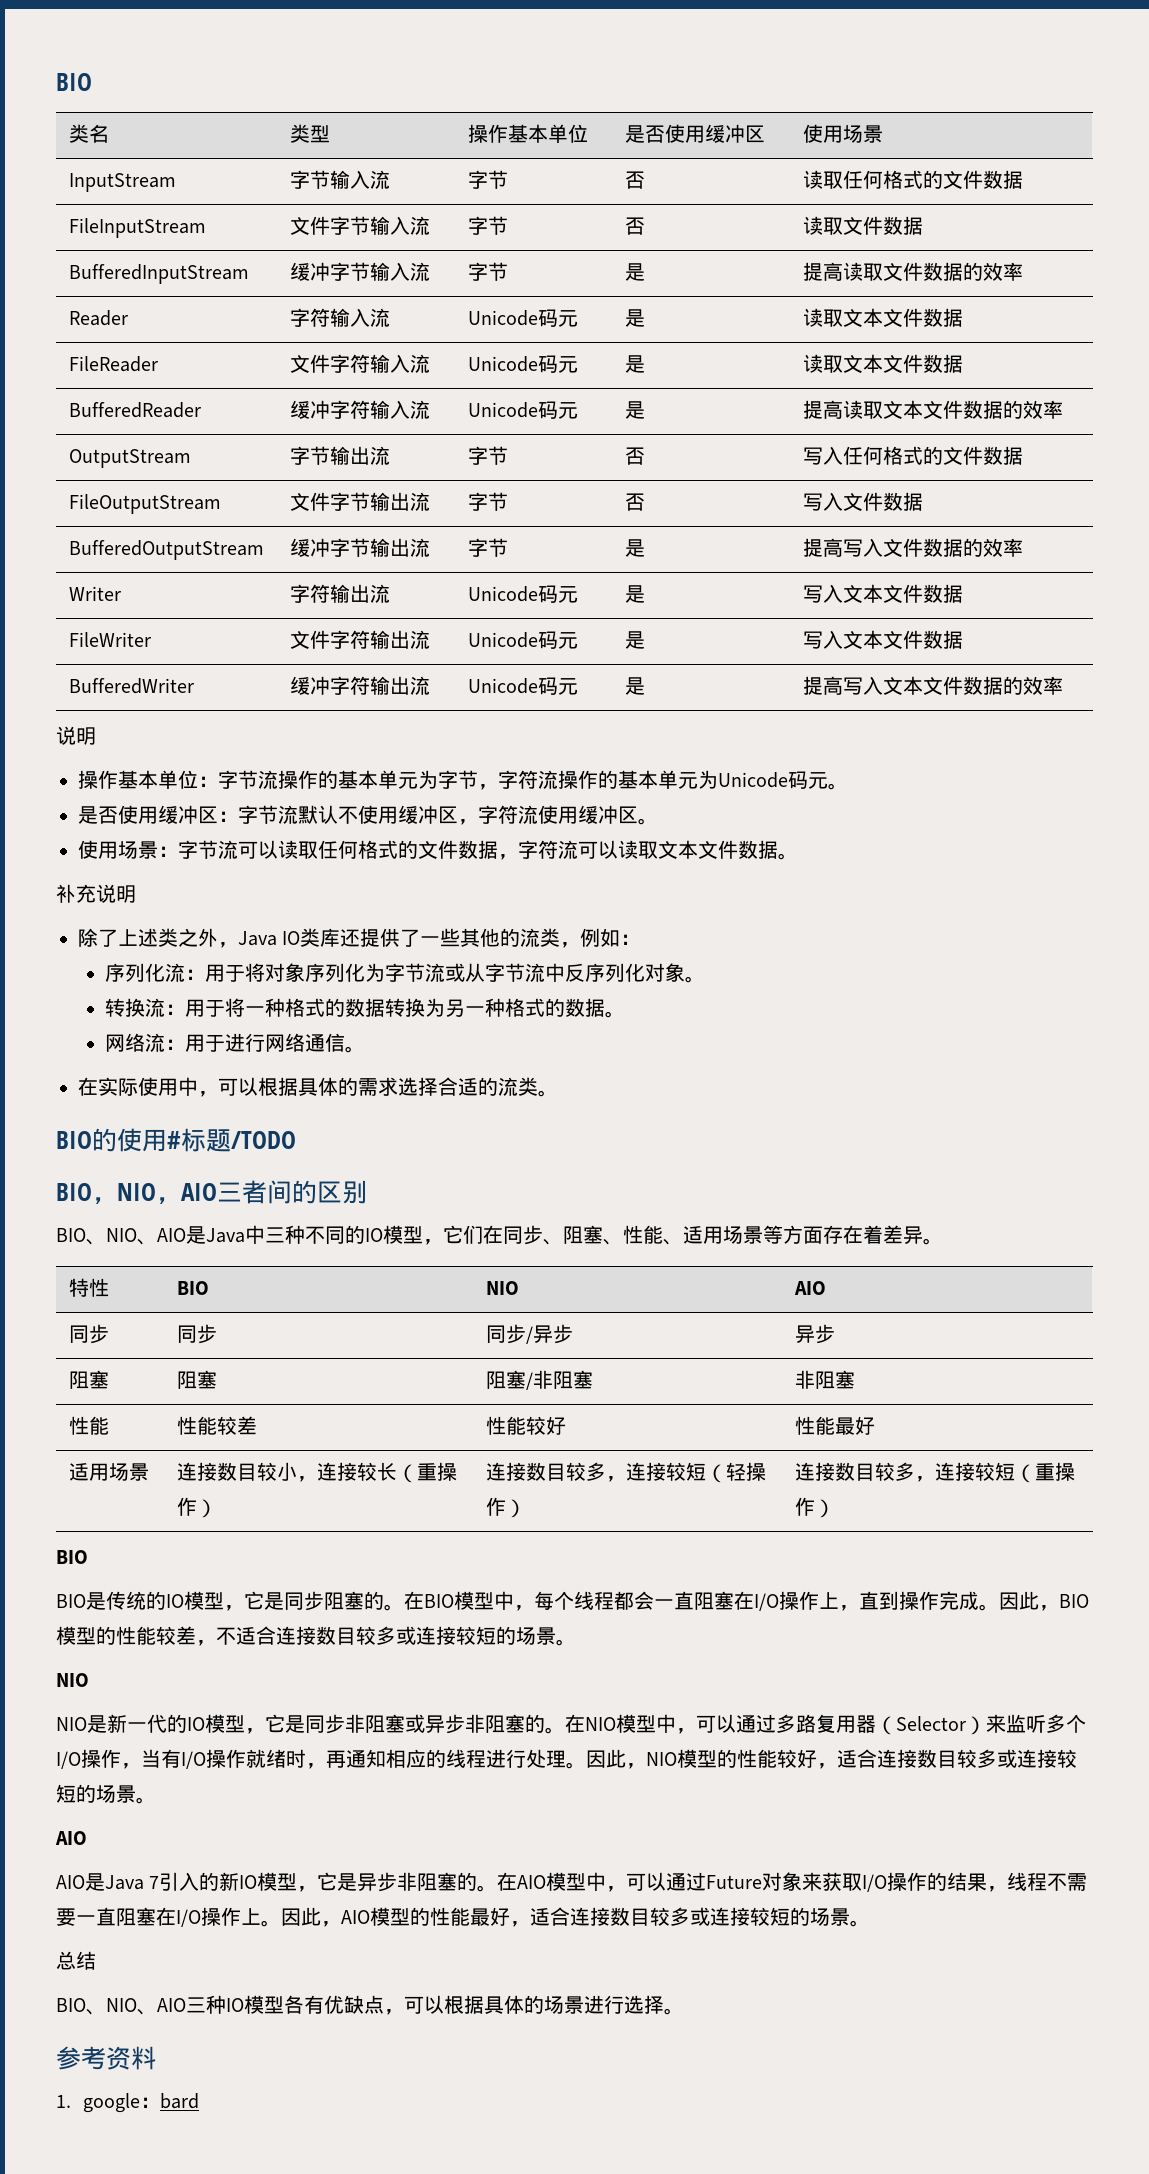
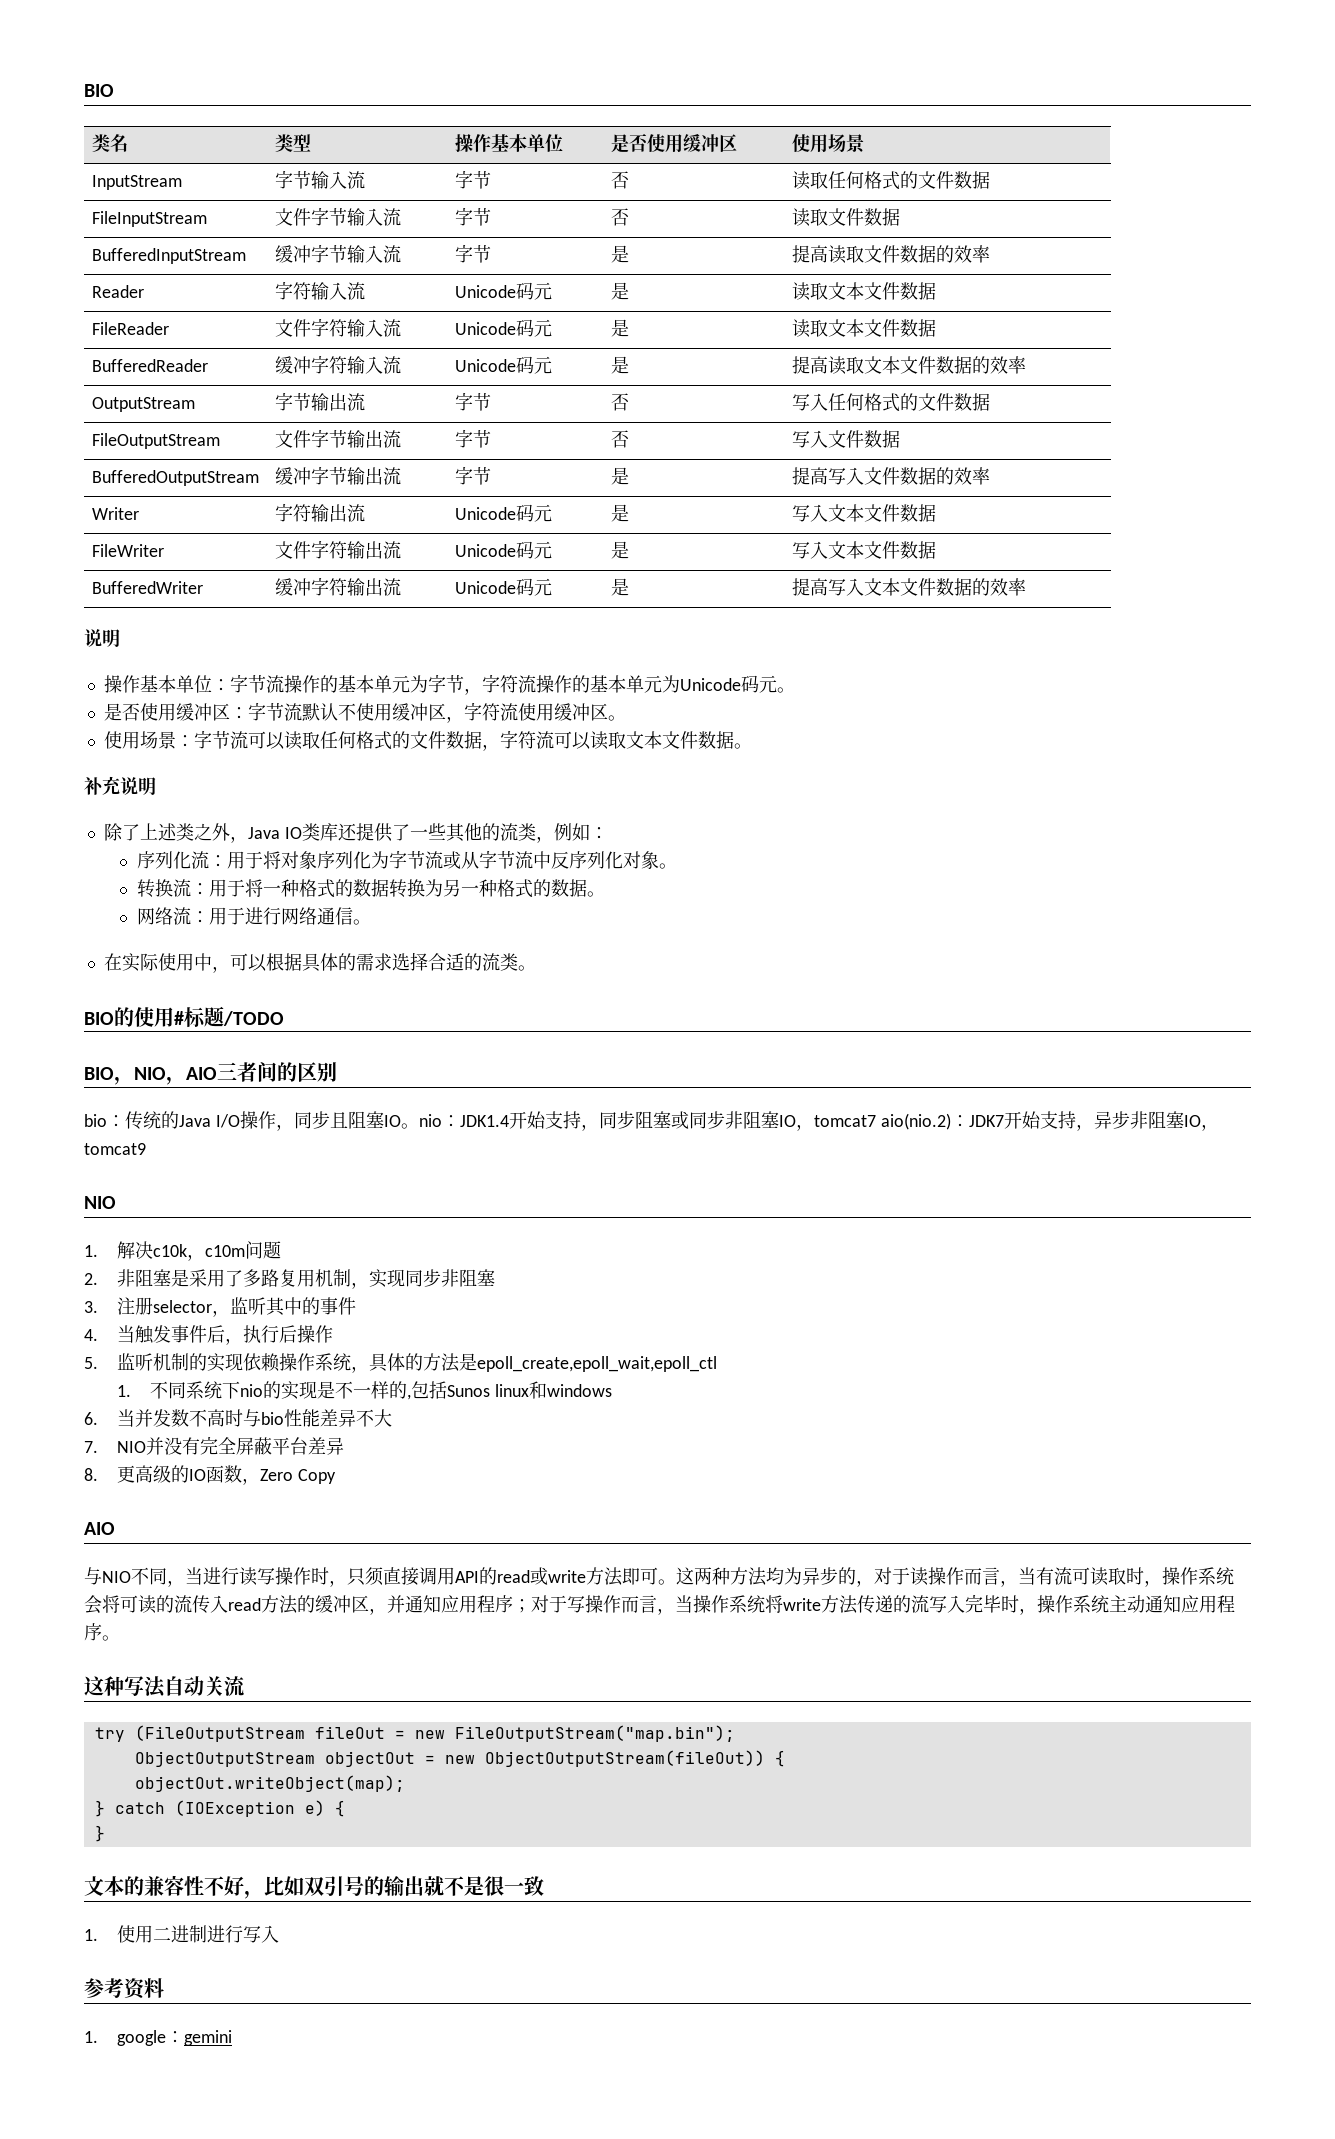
[56,1225,943,1245] [68,1278,109,1297] [176,1281,209,1295] [485,1281,519,1295] [793,1281,826,1295] [68,1324,109,1344] [176,1324,217,1344] [485,1324,573,1344] [794,1324,835,1344] [68,1370,109,1389] [176,1370,217,1389] [485,1370,593,1390] [794,1370,855,1389] [68,1416,109,1435] [176,1416,257,1435] [485,1416,566,1435] [794,1416,875,1435] [68,1463,149,1481] [176,1462,457,1483] [176,1497,217,1518] [485,1462,766,1483] [485,1497,526,1518] [794,1462,1075,1483] [794,1497,835,1518] [56,1550,88,1564] [56,1591,1089,1611] [56,1626,576,1646] [56,1673,89,1687] [56,1714,1086,1735] [56,1749,1077,1769] [56,1784,156,1804] [55,1831,87,1845] [56,1872,1088,1892] [56,1907,870,1927] [56,1951,96,1970] [56,1995,684,2015] BIO、NIO、AIO是Java中三种不同的IO模型，它们在同步、阻塞、性能、适用场景等方面存在着差异。 // 特性 | BIO | NIO | AIO // 同步 | 同步 | 同步/异步 | 异步 // 阻塞 | 阻塞 | 阻塞/非阻塞 | 非阻塞 // 性能 | 性能较差 | 性能较好 | 性能最好 // 适用场景 | 连接数目较小，连接较长（重操作） | 连接数目较多，连接较短（轻操作） | 连接数目较多，连接较短（重操作） // BIO // BIO是传统的IO模型，它是同步阻塞的。在BIO模型中，每个线程都会一直阻塞在I/O操作上，直到操作完成。因此，BIO模型的性能较差，不适合连接数目较多或连接较短的场景。 // NIO // NIO是新一代的IO模型，它是同步非阻塞或异步非阻塞的。在NIO模型中，可以通过多路复用器（Selector）来监听多个I/O操作，当有I/O操作就绪时，再通知相应的线程进行处理。因此，NIO模型的性能较好，适合连接数目较多或连接较短的场景。 // AIO // AIO是Java 7引入的新IO模型，它是异步非阻塞的。在AIO模型中，可以通过Future对象来获取I/O操作的结果，线程不需要一直阻塞在I/O操作上。因此，AIO模型的性能最好，适合连接数目较多或连接较短的场景。 // 总结 // BIO、NIO、AIO三种IO模型各有优缺点，可以根据具体的场景进行选择。 -> [84,1111,1219,1131] [84,1143,146,1155] [84,1196,116,1209] [84,1241,281,1261] [84,1269,495,1289] [84,1297,356,1317] [84,1325,333,1345] [84,1353,717,1373] [116,1381,612,1400] [84,1409,392,1427] [84,1436,344,1455] [84,1465,336,1485] [84,1522,115,1535] [84,1567,1234,1587] [84,1594,1235,1615] [84,1623,120,1641] [84,1676,245,1698] [94,1725,735,1742] [134,1750,785,1767] [134,1775,405,1792] [94,1800,345,1817] [94,1825,105,1842] [84,1875,544,1899] [84,1925,279,1943] bio：传统的Java I/O操作，同步且阻塞IO。nio：JDK1.4开始支持，同步阻塞或同步非阻塞IO，tomcat7 aio(nio.2)：JDK7开始支持，异步非阻塞IO，tomcat9 // NIO // 1.解决c10k，c10m问题 // 2.非阻塞是采用了多路复用机制，实现同步非阻塞 // 3.注册selector，监听其中的事件 // 4.当触发事件后，执行后操作 // 5.监听机制的实现依赖操作系统，具体的方法是epoll_create,epoll_wait,epoll_ctl // 1.不同系统下nio的实现是不一样的,包括Sunos linux和windows // 6.当并发数不高时与bio性能差异不大 // 7. NIO并没有完全屏蔽平台差异 // 8.更高级的IO函数，Zero Copy // AIO // 与NIO不同，当进行读写操作时，只须直接调用API的read或write方法即可。这两种方法均为异步的，对于读操作而言，当有流可读取时，操作系统会将可读的流传入read方法的缓冲区，并通知应用程序；对于写操作而言，当操作系统将write方法传递的流写入完毕时，操作系统主动通知应用程序。 // 这种写法自动关流 // try (FileOutputStream fileOut = new FileOutputStream("map.bin"); // ObjectOutputStream objectOut = new ObjectOutputStream(fileOut)) { // objectOut.writeObject(map); // } catch (IOException e) { // } // 文本的兼容性不好，比如双引号的输出就不是很一致 // 1.使用二进制进行写入
[159,2093,199,2109] bard -> [183,2030,232,2046] gemini

